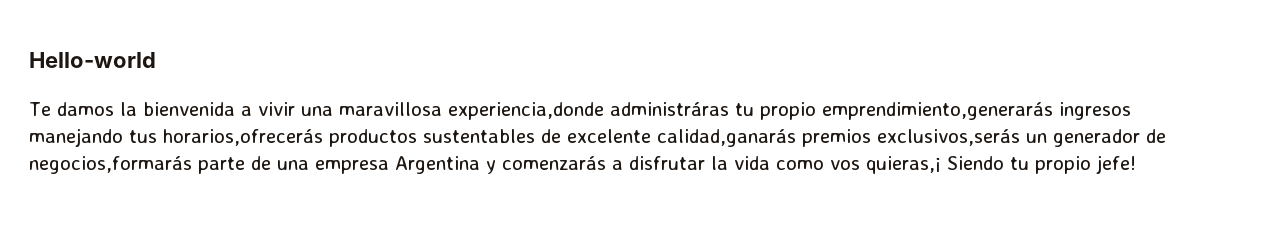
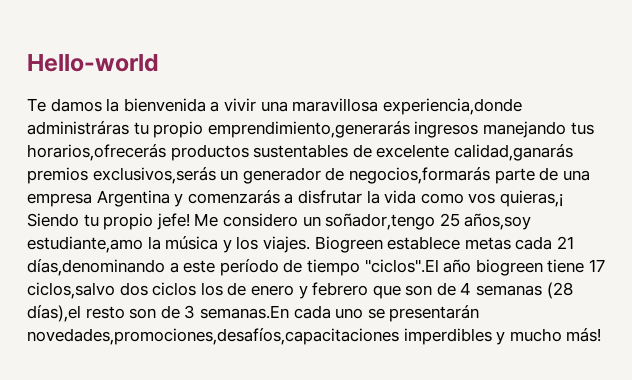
(1136, 164) none -> [194,213,532,230] [27,236,574,253] [27,259,605,276] [27,282,573,299] [27,305,480,322] [27,328,602,345] Me considero un soñador,tengo 25 años,soy estudiante,amo la música y los viajes. Biogreen establece metas cada 21 días,denominando a este período de tiempo "ciclos".El año biogreen tiene 17 ciclos,salvo dos ciclos los de enero y febrero que son de 4 semanas (28 días),el resto son de 3 semanas.En cada uno se presentarán novedades,promociones,desafíos,capacitaciones imperdibles y mucho más!

